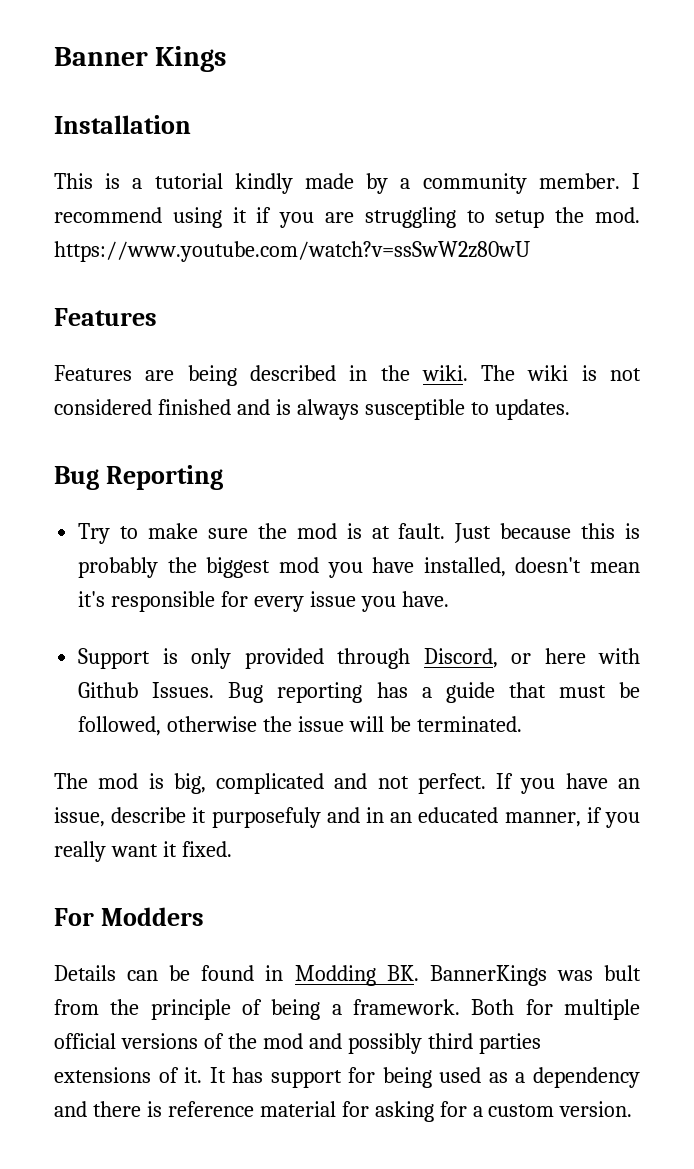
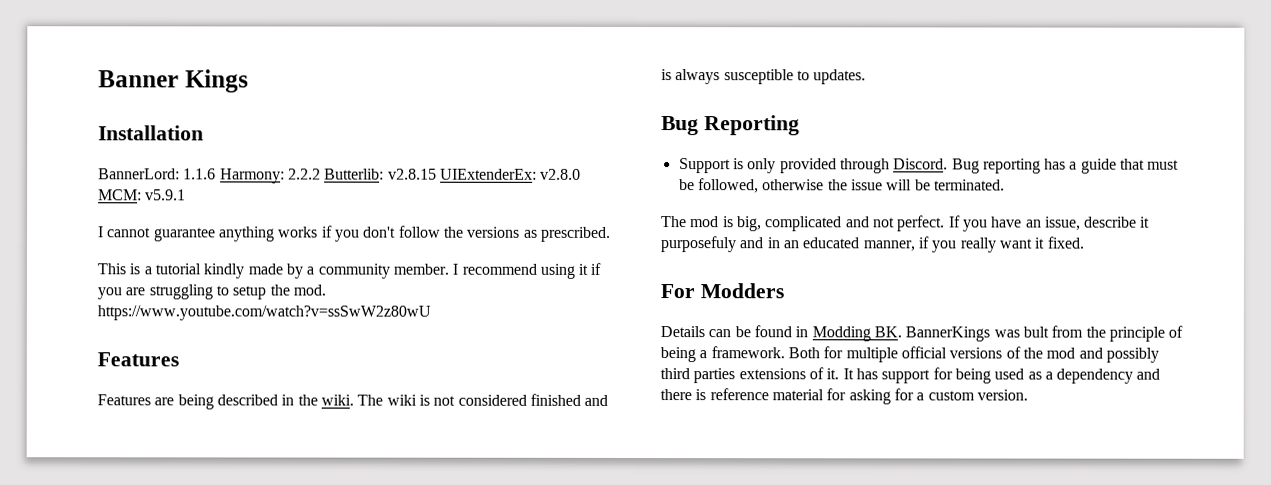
(191, 124) none -> [98,168,582,184] [98,189,187,201] [98,225,611,242] // BannerLord: 1.1.6 Harmony: 2.2.2 Butterlib: v2.8.15 UIExtenderEx: v2.8.0 MCM: v5.9.1 // I cannot guarantee anything works if you don't follow the versions as prescribed.
[78,523,640,544] [78,557,641,578] [78,591,449,612] // Try to make sure the mod is at fault. Just because this is probably the biggest mod you have installed, doesn't mean it's responsible for every issue you have. -> (800, 125) none
[423,648,641,668] [78,682,215,698] Discord, or here with Github Issues. -> [893,158,949,170] Discord.

